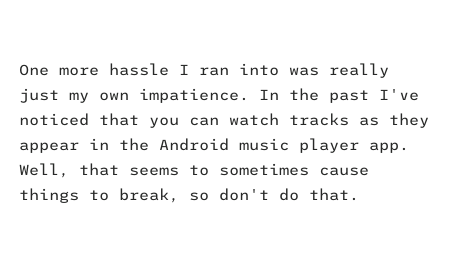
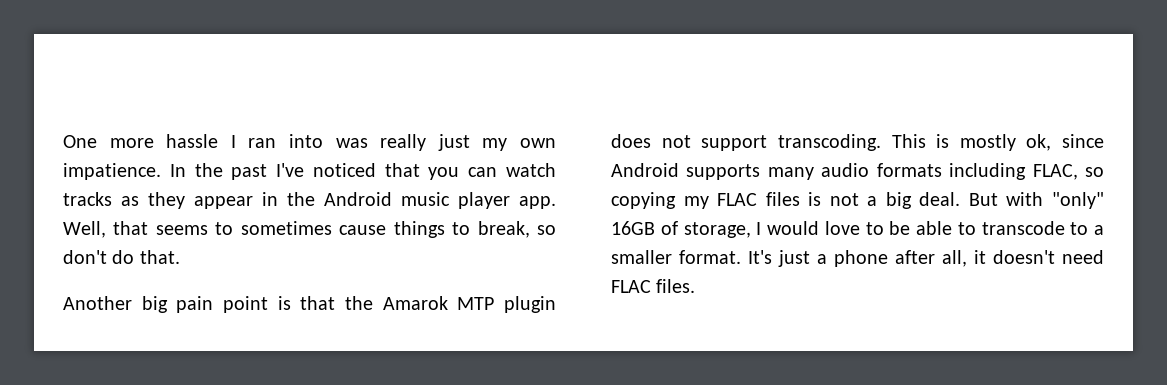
(359, 194) none -> [63,296,556,313] [611,134,1104,151] [611,163,1104,180] [611,192,1104,209] [611,221,1104,238] [611,250,1104,267] [611,279,696,293] // Another big pain point is that the Amarok MTP plugin does not support transcoding. This is mostly ok, since Android supports many audio formats including FLAC, so copying my FLAC files is not a big deal. But with "only" 16GB of storage, I would love to be able to transcode to a smaller format. It's just a phone after all, it doesn't need FLAC files.

